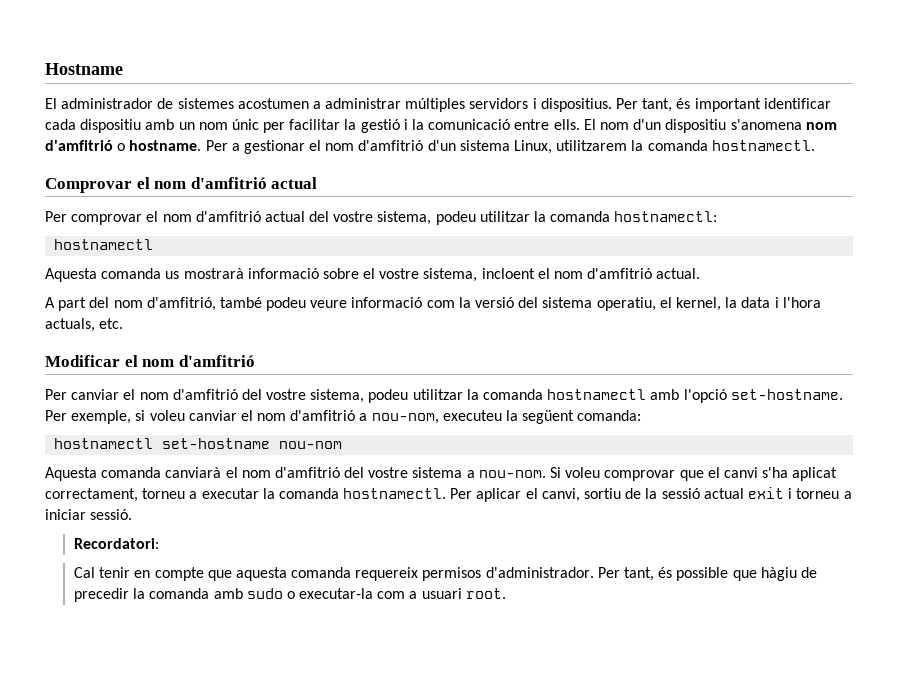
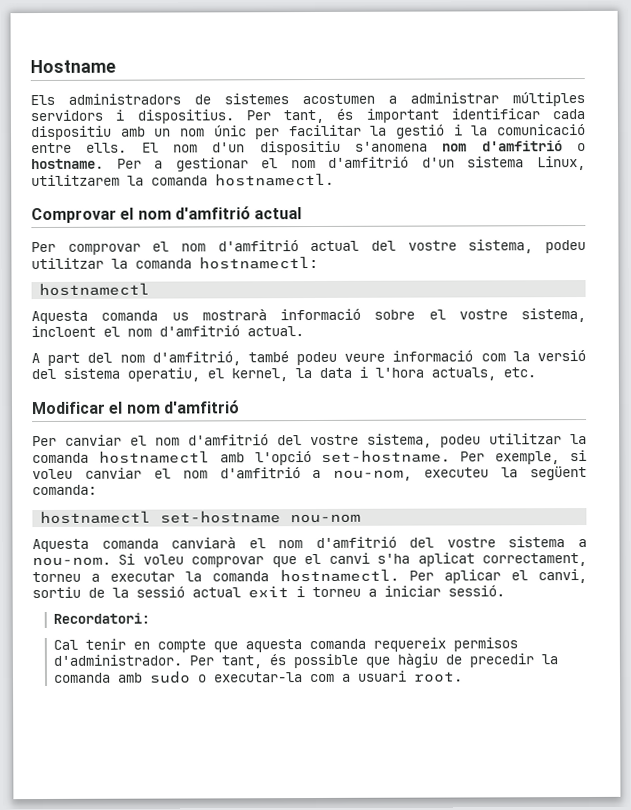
[45,98,154,109] El administrador -> [30,93,181,106] Els administradors

